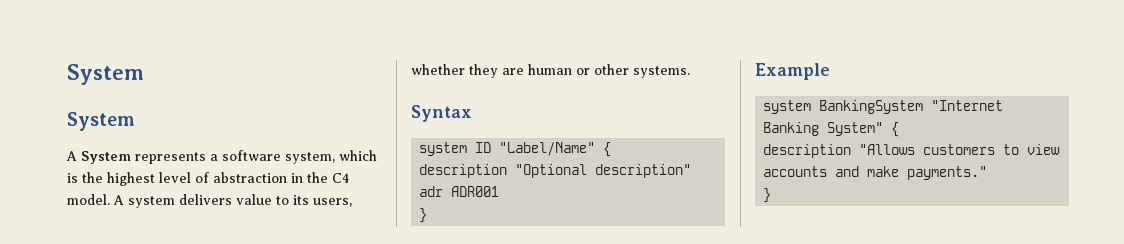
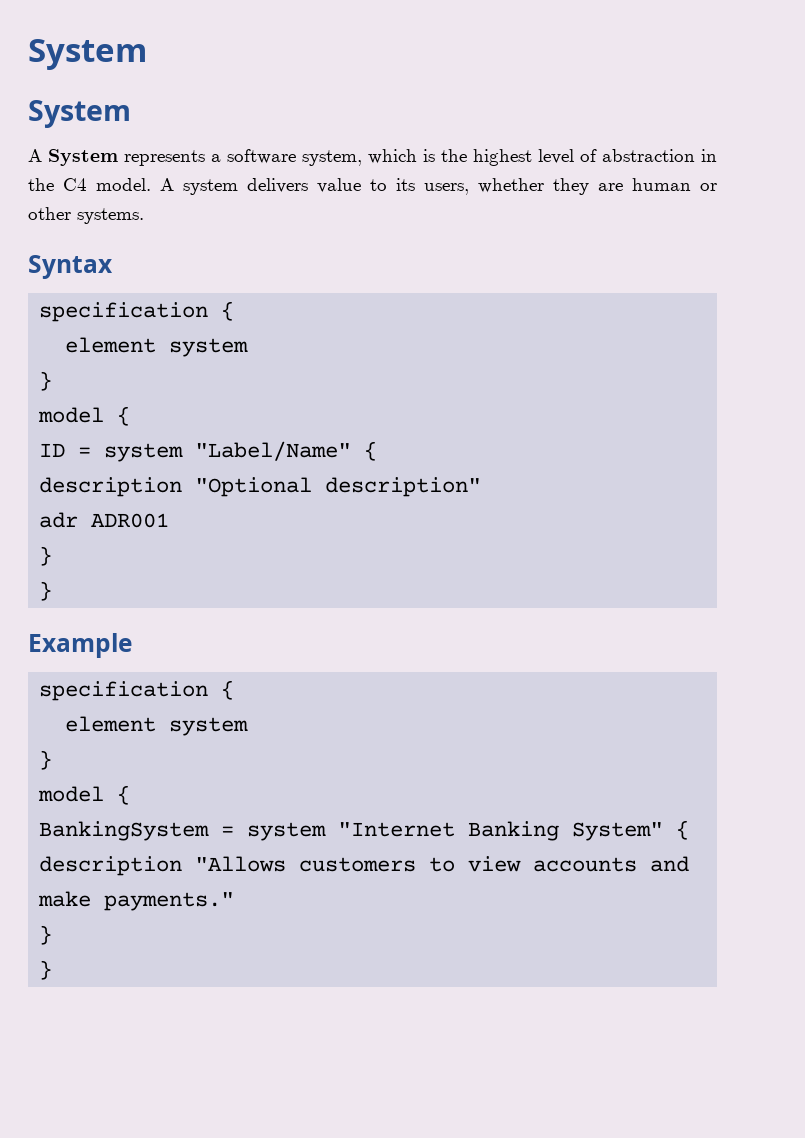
[419,142,492,156] system ID -> [39,301,235,322] [65,337,249,357] [39,371,53,391] [38,406,131,426] [39,443,184,462] specification { // element system // } // model { // ID = system
(428, 215) none -> [39,581,53,601] // }
[763,100,924,114] system BankingSystem -> [39,680,235,701] [65,716,249,736] [39,750,53,770] [38,785,131,805] [39,821,327,841] specification { // element system // } // model { // BankingSystem = system
(772, 195) none -> [39,960,53,980] // }

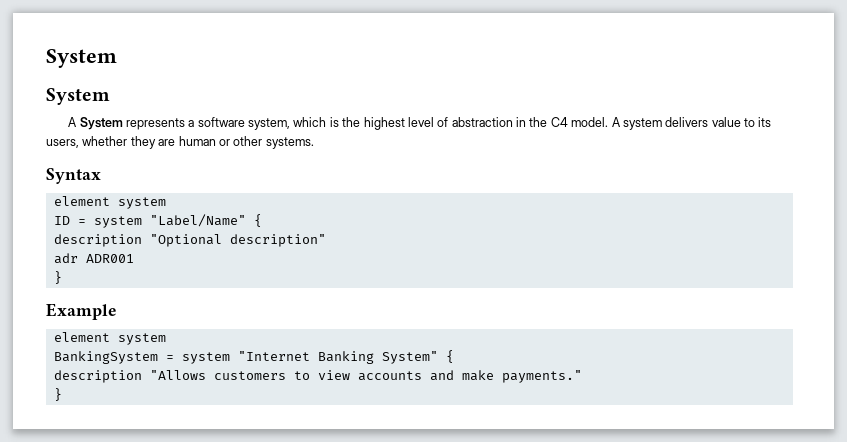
[39,301,235,322] [65,337,249,357] [39,371,53,391] [38,406,131,426] // specification { // element system // } // model { -> [53,196,166,209] // element system
[39,581,53,601] // } -> (62, 277) none
[39,680,235,701] [65,716,249,736] [39,750,53,770] [38,785,131,805] // specification { // element system // } // model { -> [53,332,166,345] // element system
[39,960,53,980] // } -> (62, 394) none

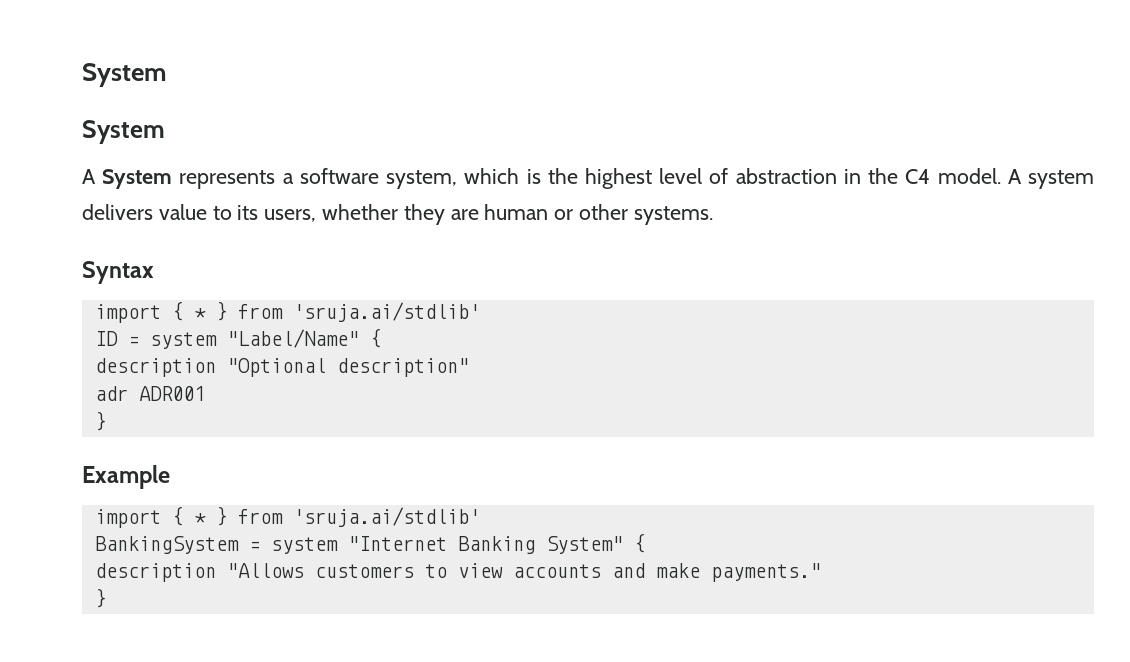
[53,196,166,209] element system -> [94,301,480,323] import { * } from 'sruja.ai/stdlib'
[53,332,166,345] element system -> [94,506,480,528] import { * } from 'sruja.ai/stdlib'

